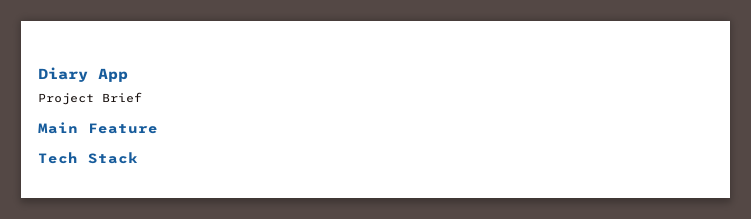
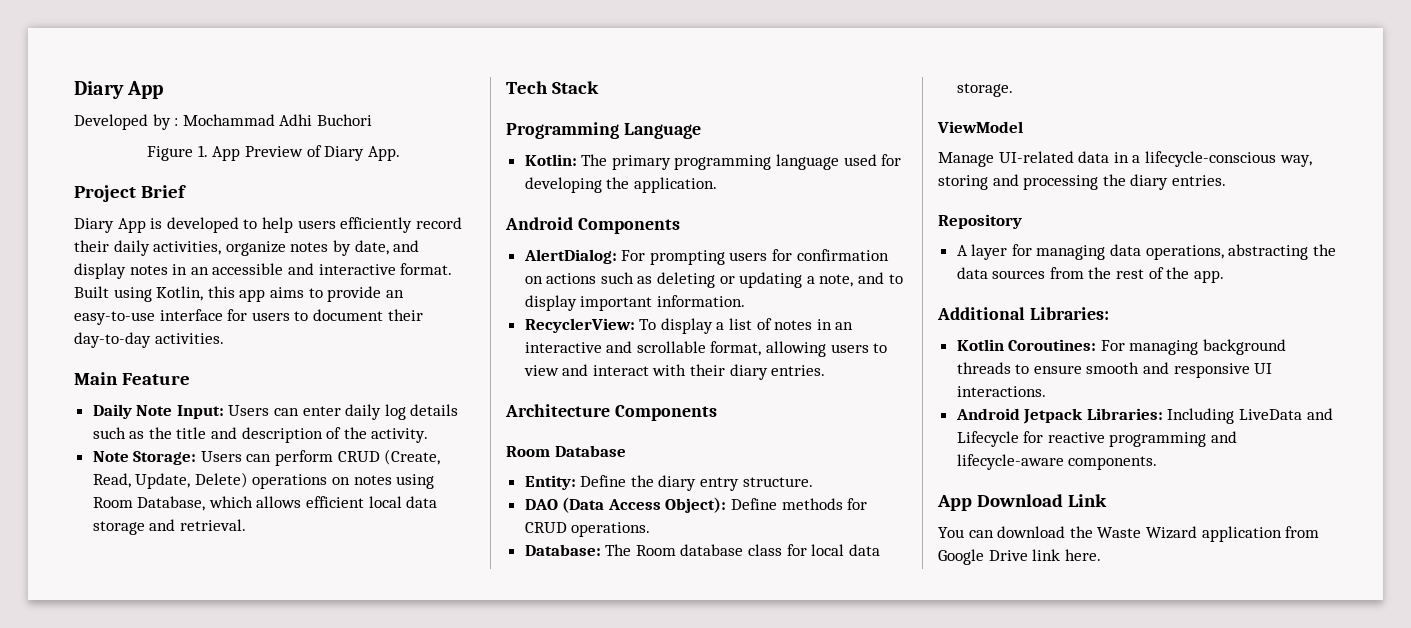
[38,92,142,105] [38,122,158,134] [38,152,138,164] Project Brief // Main Feature // Tech Stack -> [74,114,372,130] [147,145,400,161] [74,185,186,202] [74,217,462,233] [74,240,420,256] [74,263,453,279] [74,286,404,302] [74,309,423,325] [74,332,224,348] [74,372,190,385] [92,404,459,420] [92,427,429,443] [92,449,441,466] [92,472,435,489] [92,496,438,511] [92,519,246,535] [506,81,599,94] [506,122,701,139] [524,154,902,170] [524,177,717,193] [505,217,680,234] [523,249,889,265] [524,272,903,288] [524,295,745,311] [524,318,854,334] [524,341,888,357] [523,364,826,380] [505,404,717,421] [506,445,626,457] [524,475,813,491] [524,497,868,513] [524,522,651,537] [524,544,880,556] [956,83,1013,97] [937,121,1023,133] [938,151,1312,167] [938,174,1226,190] [938,214,1022,229] [956,244,1336,260] [956,267,1224,283] [937,307,1109,320] [956,339,1287,355] [956,362,1273,378] [956,386,1046,397] [955,408,1333,424] [956,431,1238,447] [956,454,1158,470] [937,494,1107,511] [938,526,1320,542] [938,549,1101,565] Developed by : Mochammad Adhi Buchori // Figure 1. App Preview of Diary App. // Project Brief // Diary App is developed to help users efficiently record their daily activities, organize notes by date, and display notes in an accessible and interactive format. Built using Kotlin, this app aims to provide an easy-to-use interface for users to document their day-to-day activities. // Main Feature // Daily Note Input: Users can enter daily log details such as the title and description of the activity. // Note Storage: Users can perform CRUD (Create, Read, Update, Delete) operations on notes using Room Database, which allows efficient local data storage and retrieval. // Tech Stack // Programming Language // Kotlin: The primary programming language used for developing the application. // Android Components // AlertDialog: For prompting users for confirmation on actions such as deleting or updating a note, and to display important information. // RecyclerView: To display a list of notes in an interactive and scrollable format, allowing users to view and interact with their diary entries. // Architecture Components // Room Database // Entity: Define the diary entry structure. // DAO (Data Access Object): Define methods for CRUD operations. // Database: The Room database class for local data storage. // ViewModel // Manage UI-related data in a lifecycle-conscious way, storing and processing the diary entries. // Repository // A layer for managing data operations, abstracting the data sources from the rest of the app. // Additional Libraries: // Kotlin Coroutines: For managing background threads to ensure smooth and responsive UI interactions. // Android Jetpack Libraries: Including LiveData and Lifecycle for reactive programming and lifecycle-aware components. // App Download Link // You can download the Waste Wizard application from Google Drive link here.

